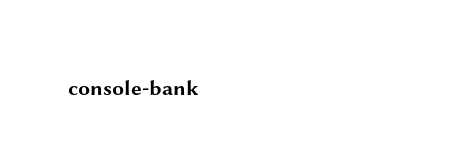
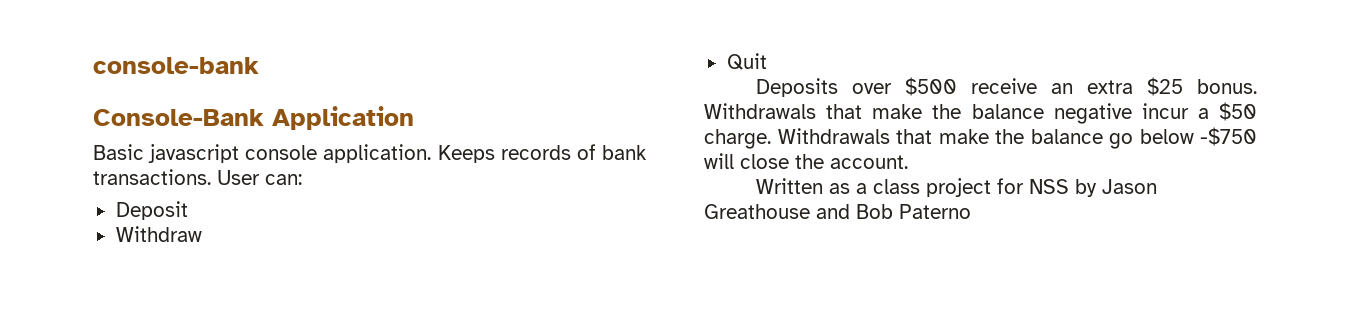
(199, 88) none -> [93,106,414,130] [93,144,648,163] [93,169,302,185] [115,201,188,220] [115,226,202,242] [726,53,767,70] [755,77,1257,97] [704,102,1257,124] [704,127,1257,149] [704,153,908,169] [755,178,1157,197] [704,204,971,219] // Console-Bank Application // Basic javascript console application. Keeps records of bank transactions. User can: // Deposit // Withdraw // Quit // Deposits over $500 receive an extra $25 bonus. Withdrawals that make the balance negative incur a $50 charge. Withdrawals that make the balance go below -$750 will close the account. // Written as a class project for NSS by Jason Greathouse and Bob Paterno

